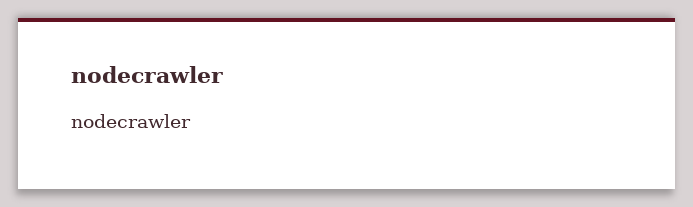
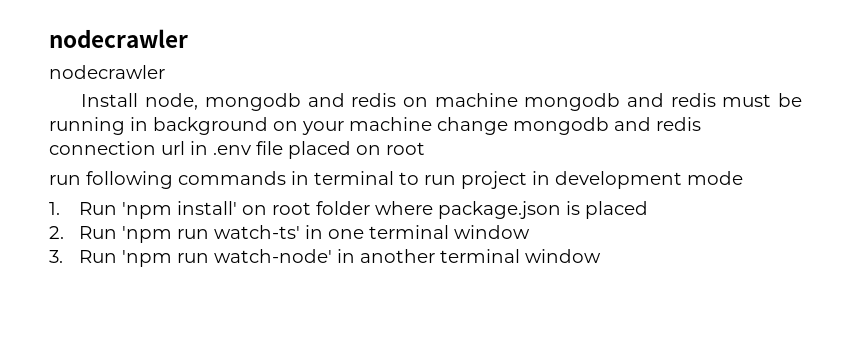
(191, 121) none -> [81,93,802,111] [49,117,701,135] [49,141,425,159] [49,171,743,189] [49,201,648,219] [49,225,530,243] [49,249,601,267] // Install node, mongodb and redis on machine mongodb and redis must be running in background on your machine change mongodb and redis connection url in .env file placed on root // run following commands in terminal to run project in development mode // 1. Run 'npm install' on root folder where package.json is placed // 2. Run 'npm run watch-ts' in one terminal window // 3. Run 'npm run watch-node' in another terminal window

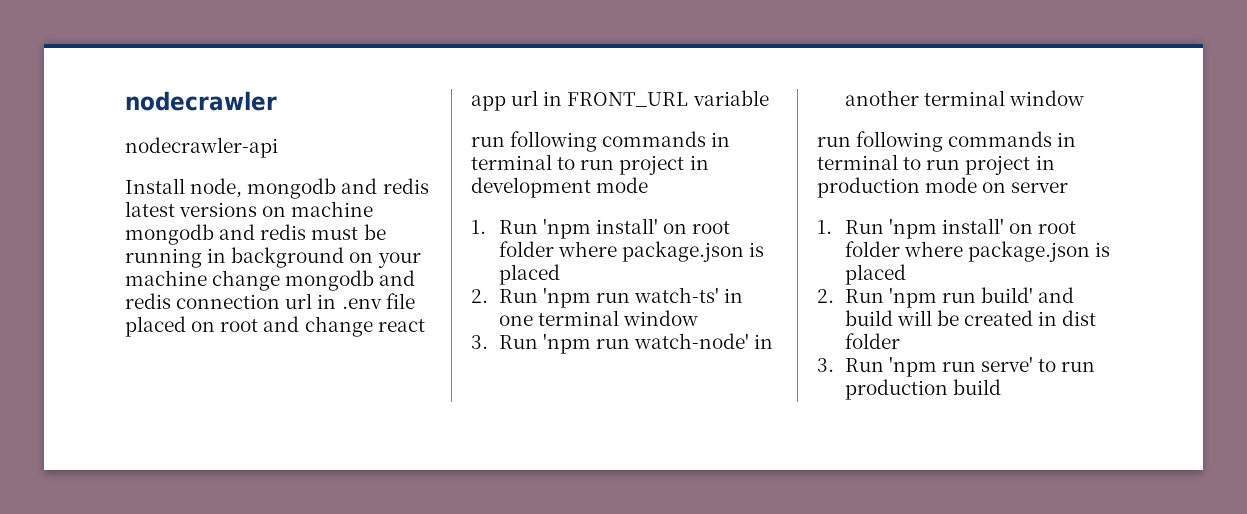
[49,29,188,48] [49,65,165,79] nodecrawler // nodecrawler -> [125,91,277,111] [125,137,278,158] nodecrawler // nodecrawler-api
(397, 100) none -> [125,201,258,217] latest versions
(425, 148) none -> [263,316,425,337] [471,90,769,111] and change react app url in FRONT_URL variable
(601, 256) none -> [817,131,1077,152] [817,154,1055,175] [817,177,1069,198] [817,218,1077,239] [844,241,1111,262] [844,264,906,285] [817,287,1075,308] [844,310,1097,326] [844,333,900,349] [817,356,1096,377] [844,379,1001,400] // run following commands in terminal to run project in production mode on server // 1. Run 'npm install' on root folder where package.json is placed // 2. Run 'npm run build' and build will be created in dist folder // 3. Run 'npm run serve' to run production build

